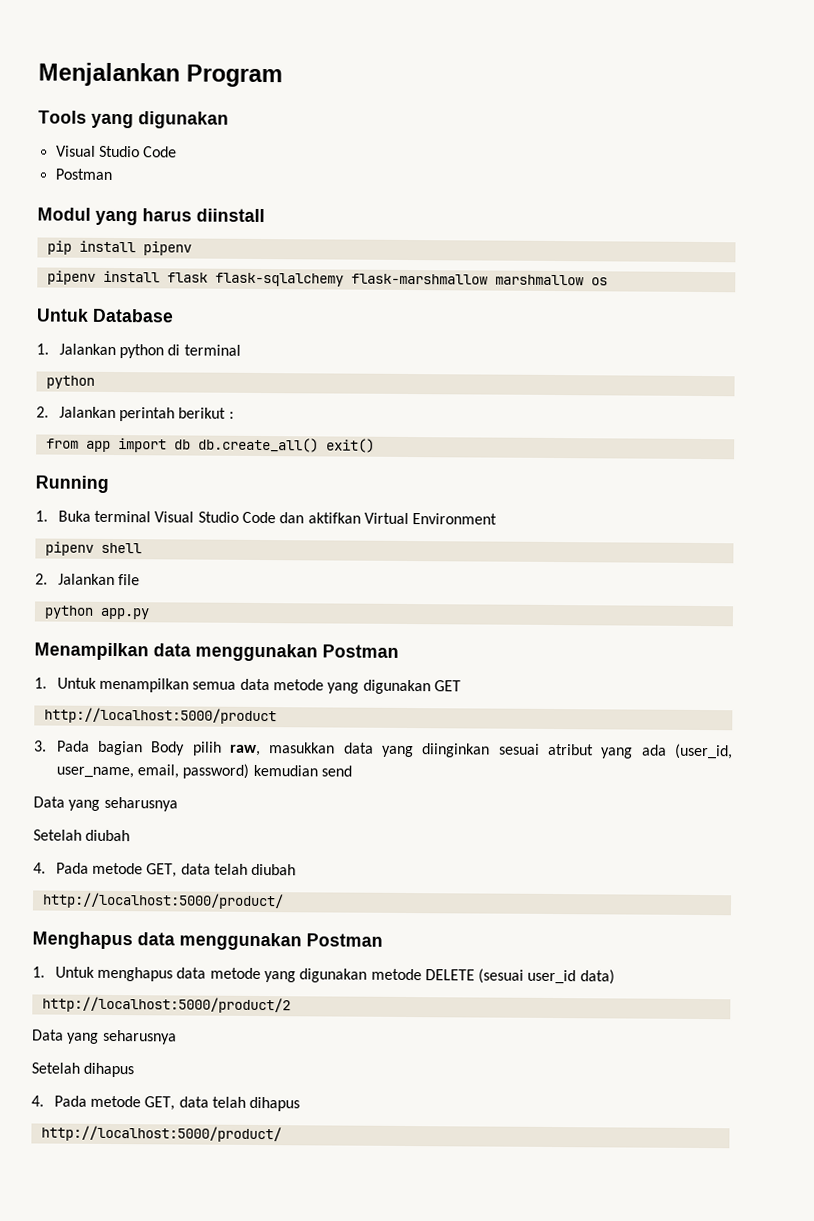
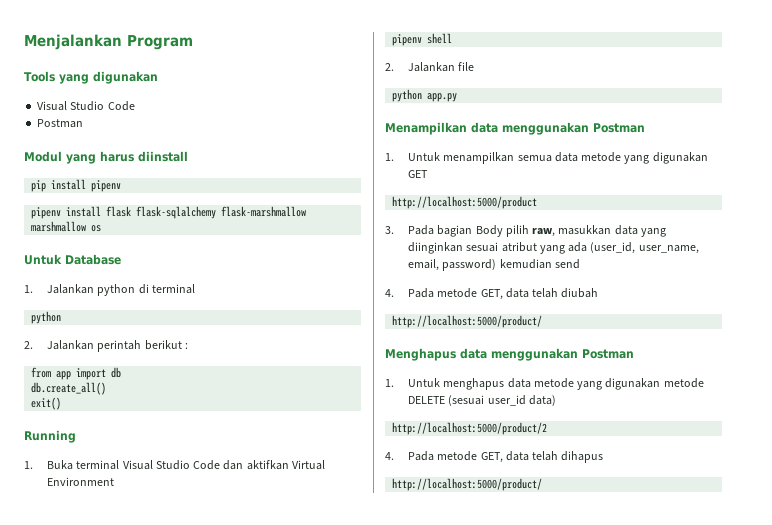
(191, 444) none -> (122, 372) //
(319, 445) none -> (107, 388) //
[33,796,178,812] [33,829,131,842] // Data yang seharusnya // Setelah diubah -> (580, 264) none
[32,1029,177,1045] [31,1062,135,1078] // Data yang seharusnya // Setelah dihapus -> (548, 428) none

